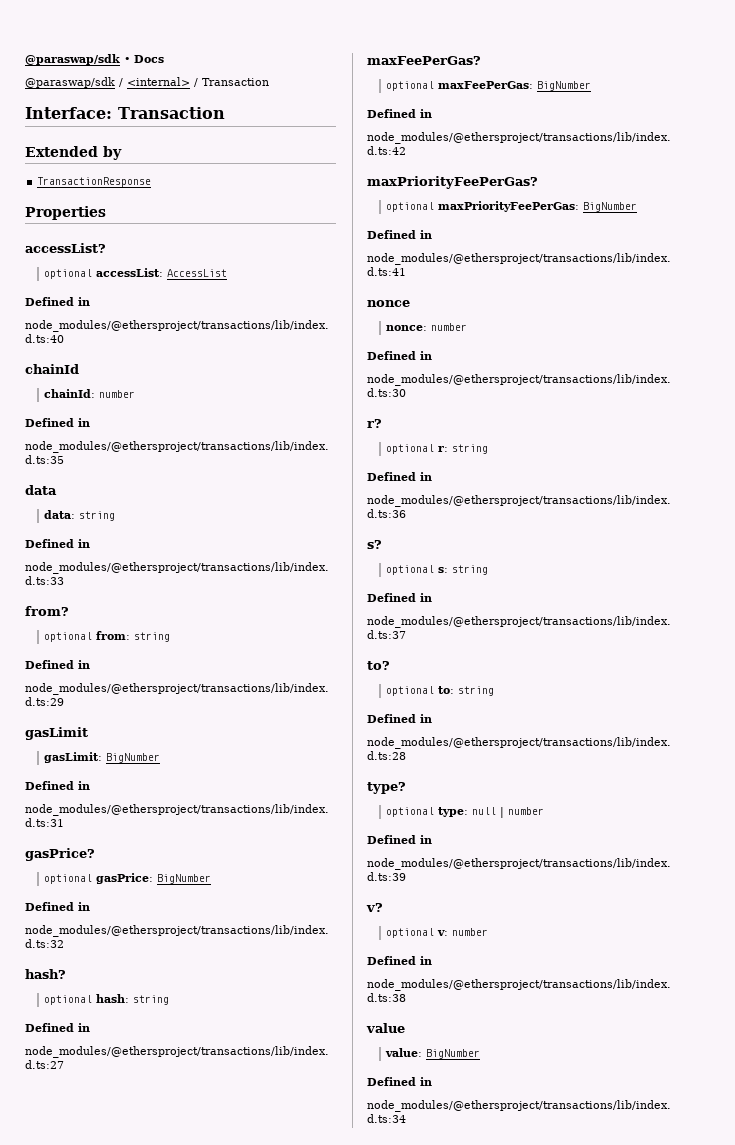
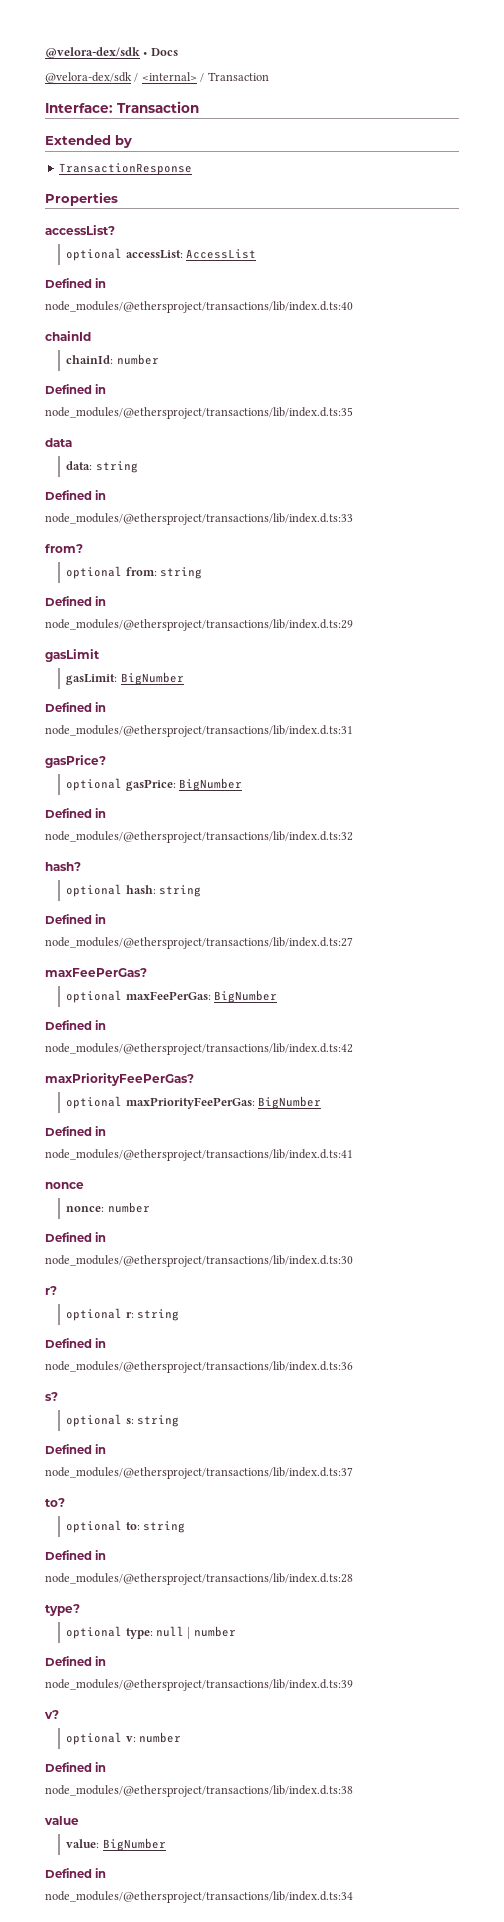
[25,54,120,65] @paraswap/sdk -> [45,47,140,58] @velora-dex/sdk
[25,77,115,88] @paraswap/sdk -> [45,72,132,83] @velora-dex/sdk

